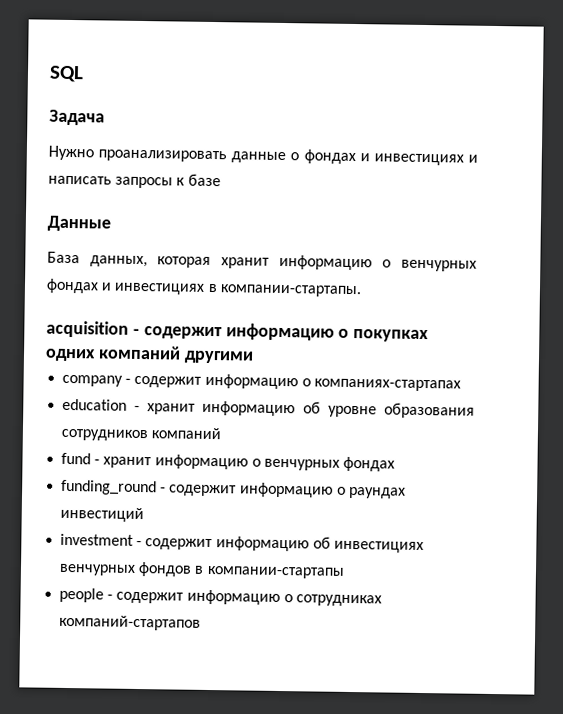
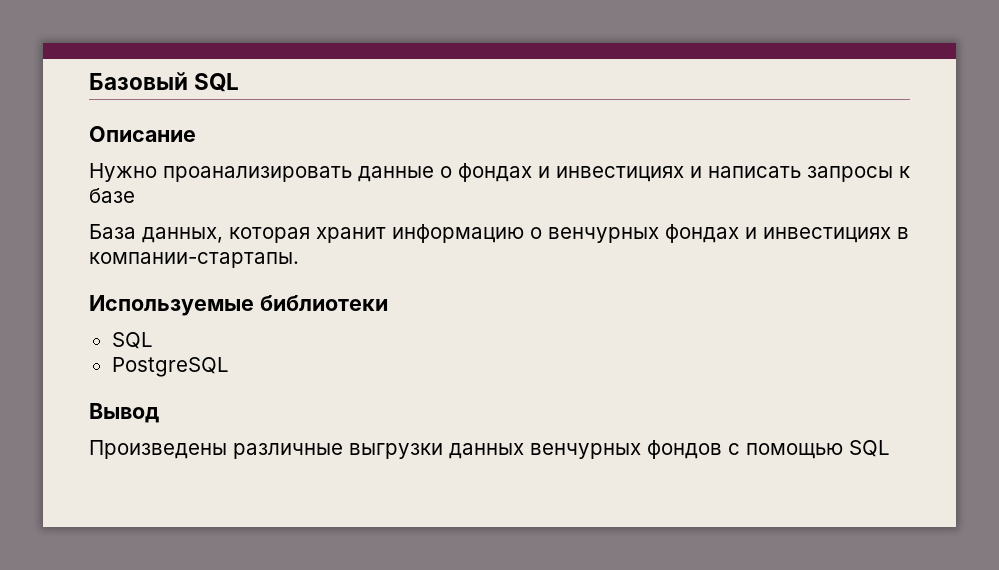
[49,65,84,83] [49,109,105,126] SQL // Задача -> [89,72,240,92] [89,126,196,142] Базовый SQL // Описание
[47,215,111,232] // Данные -> (135, 195) none
[46,320,430,343] [45,345,254,364] [62,373,461,392] [62,398,475,419] [61,427,222,442] [61,452,396,472] [61,479,406,499] [60,506,145,523] [60,533,424,554] [59,562,345,579] [59,587,382,607] [59,614,202,631] acquisition - содержит информацию о покупках одних компаний другими // company - содержит информацию о компаниях-стартапах // education - хранит информацию об уровне образования сотрудников компаний // fund - хранит информацию о венчурных фондах // funding_round - содержит информацию о раундах инвестиций // investment - содержит информацию об инвестициях венчурных фондов в компании-стартапы // people - содержит информацию о сотрудниках компаний-стартапов -> [89,295,388,316] [111,332,153,349] [111,357,229,377] [89,403,159,423] [89,440,890,459] Используемые библиотеки // SQL // PostgreSQL // Вывод // Произведены различные выгрузки данных венчурных фондов с помощью SQL

